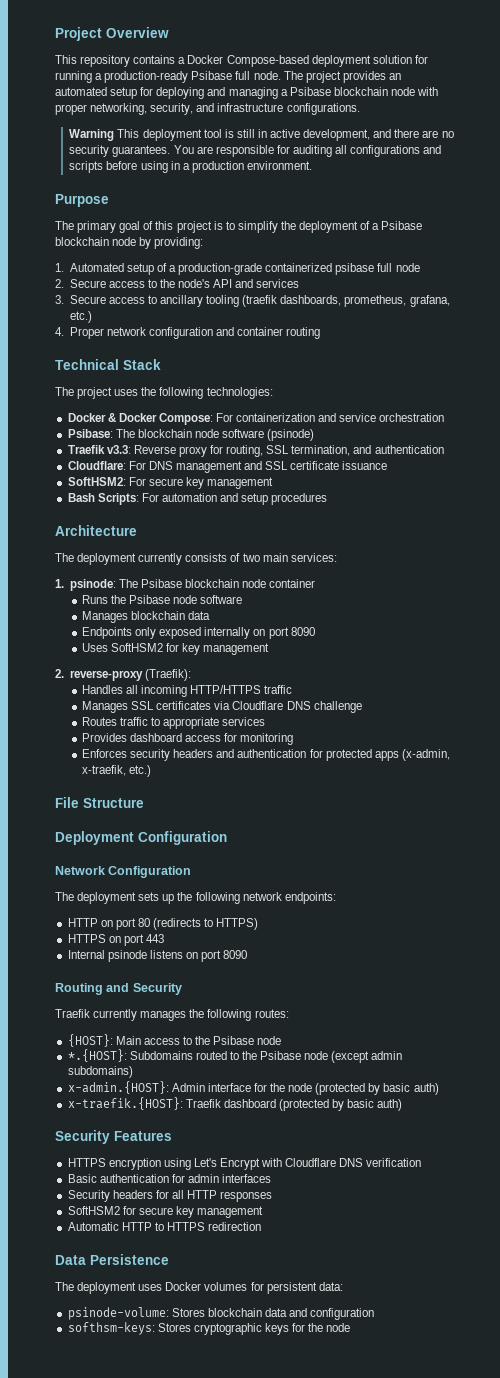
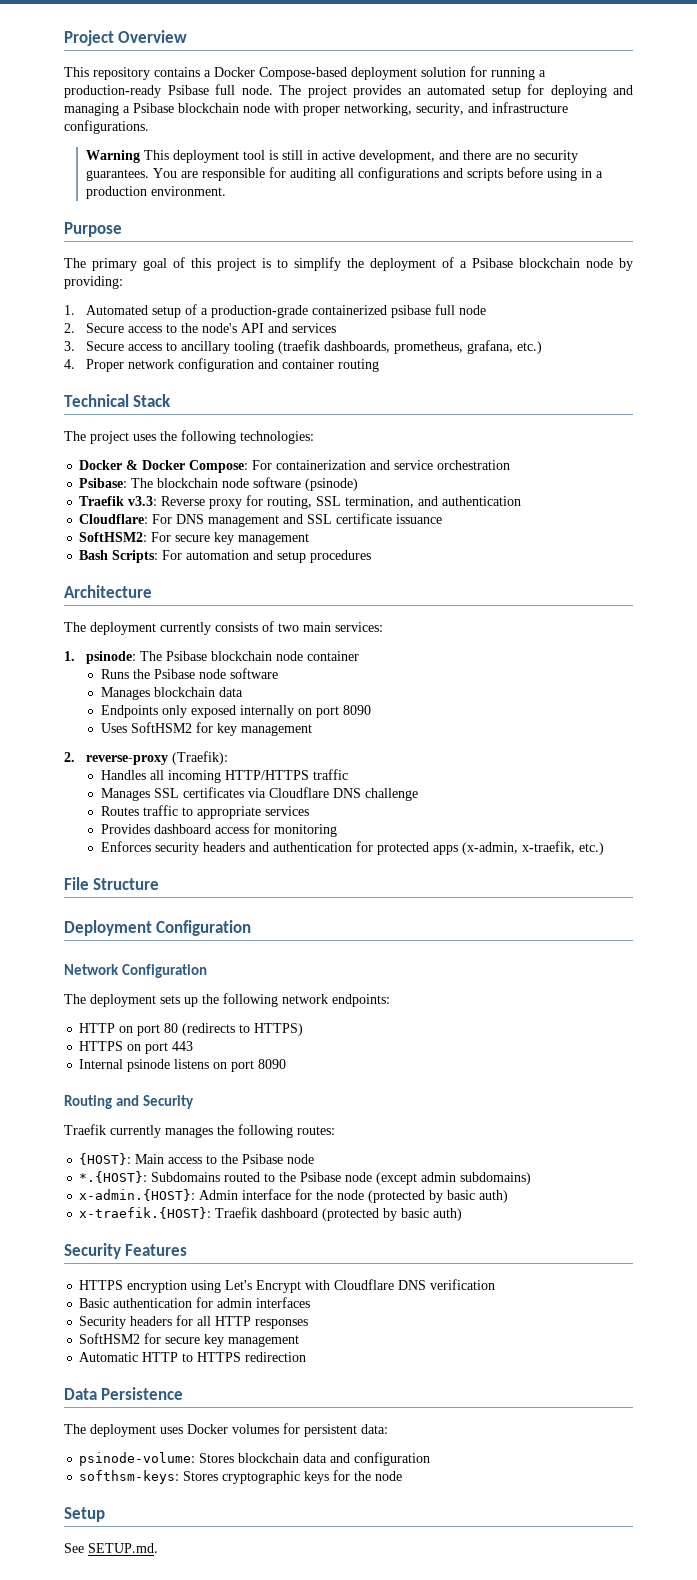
(351, 1327) none -> [64,1507,105,1522] [64,1543,158,1553] // Setup // See SETUP.md.

